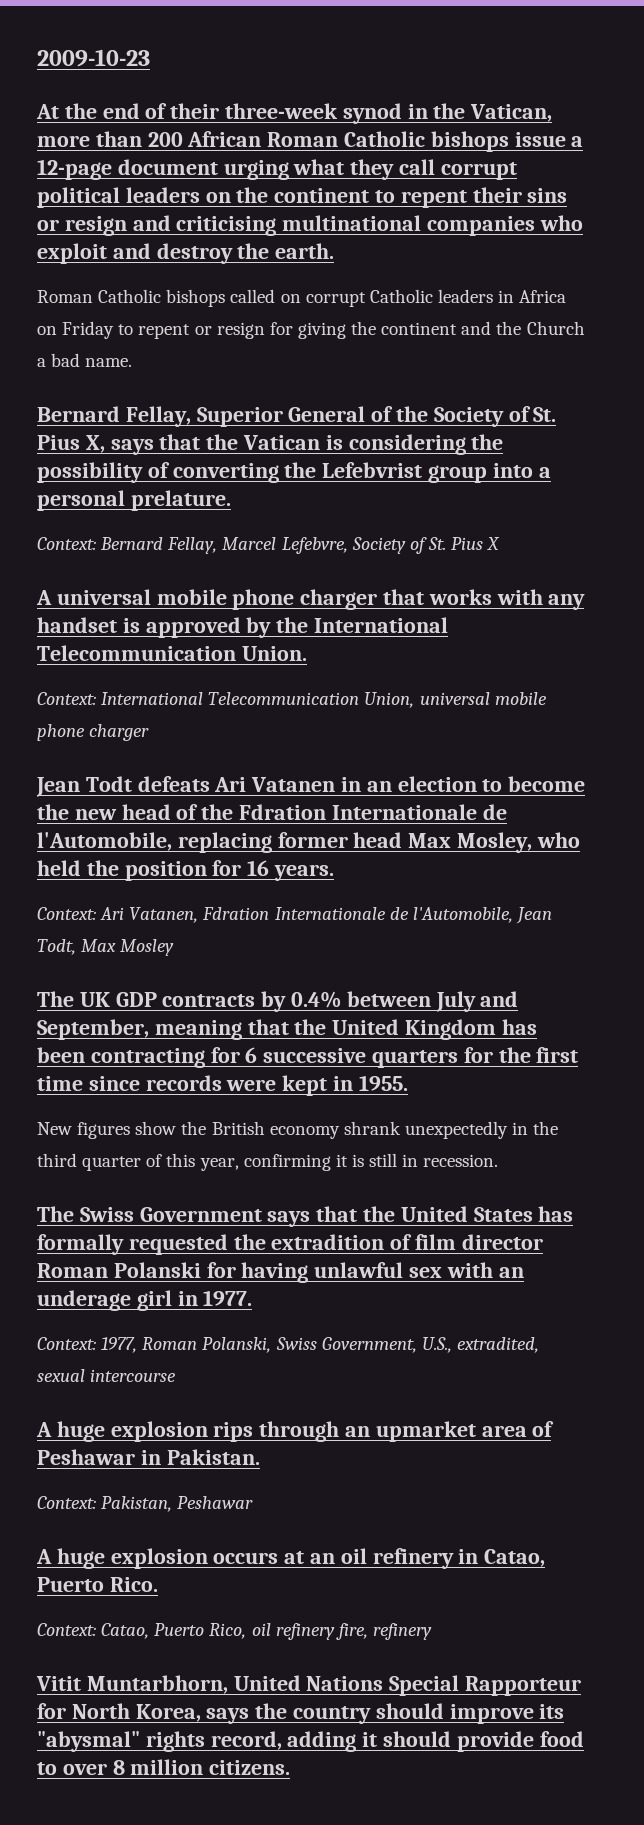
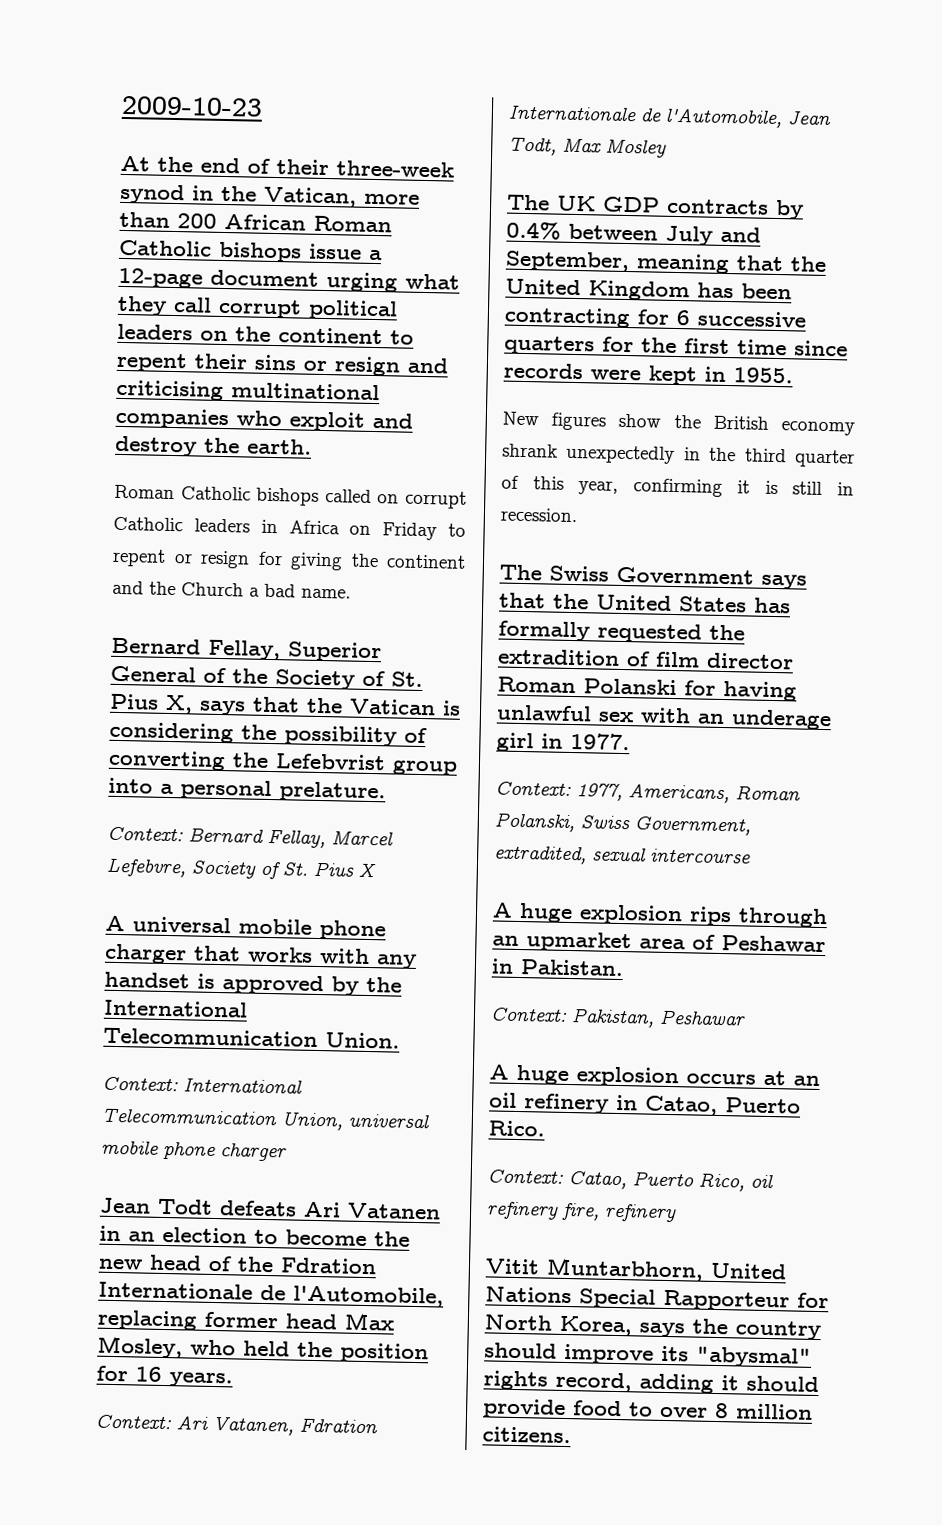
(138, 1345) none -> [628,784,730,804] Americans,
[421,1337,452,1353] U.S., -> (751, 826) none

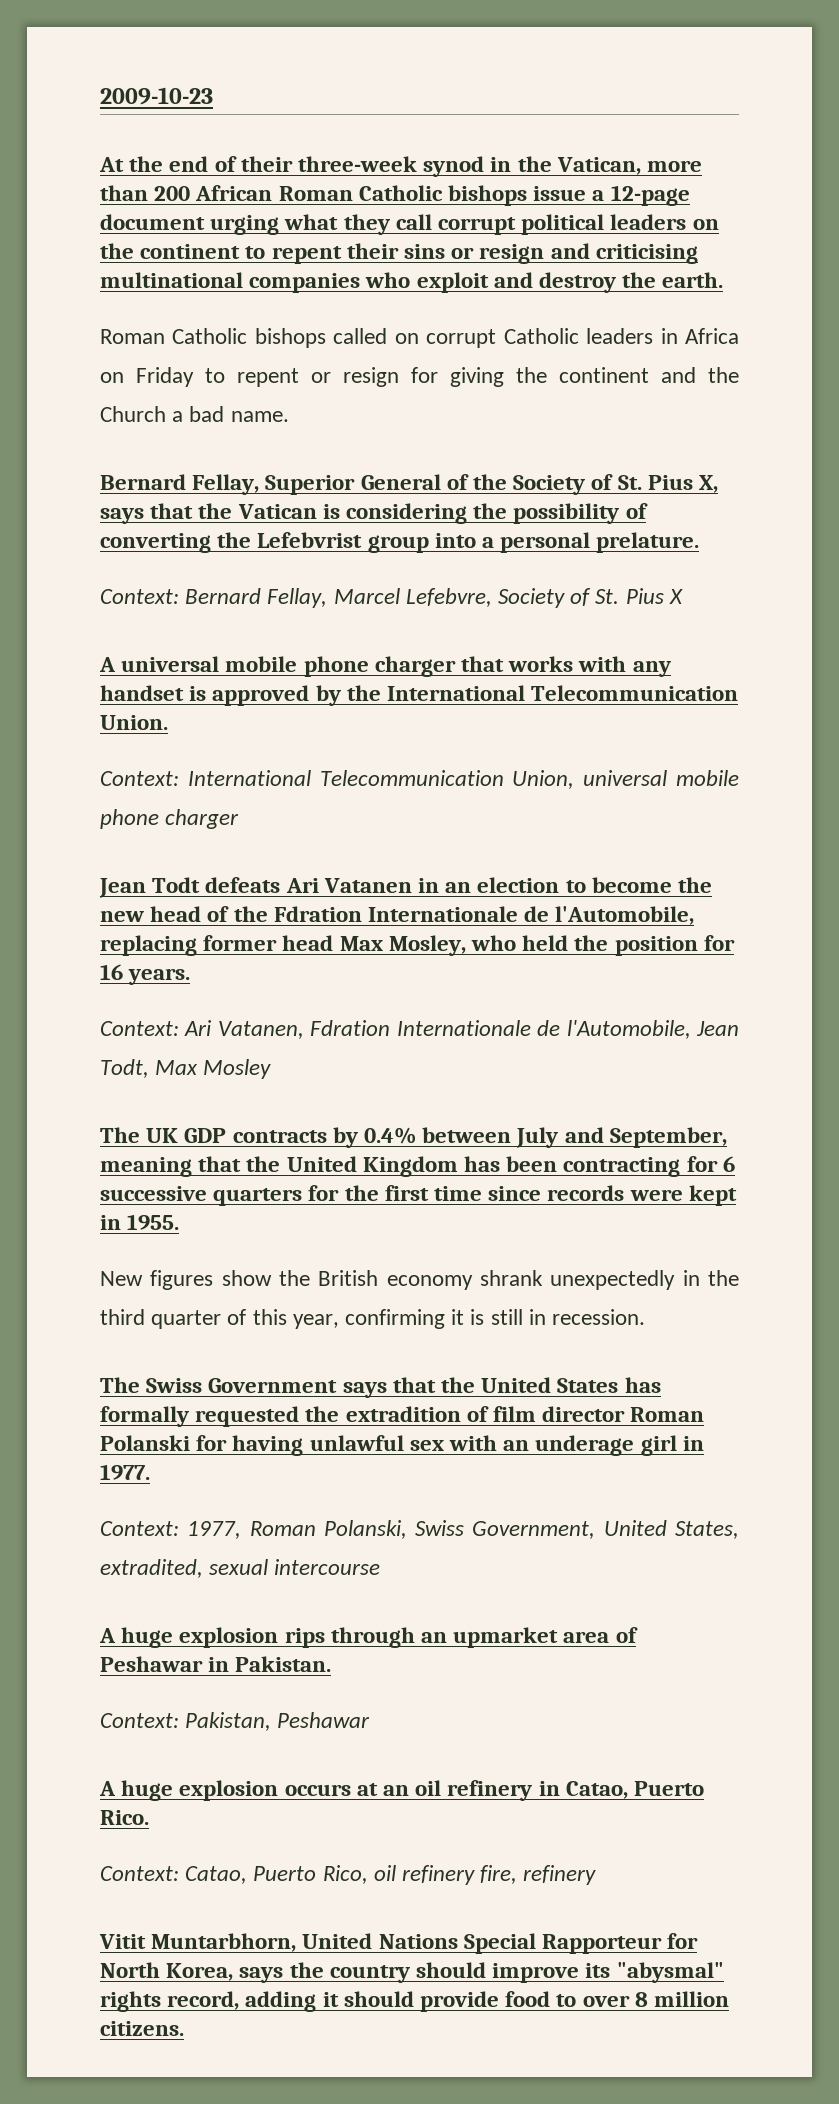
[628,784,730,804] Americans, -> (242, 1530) none
(751, 826) none -> [603,1520,739,1539] United States,

